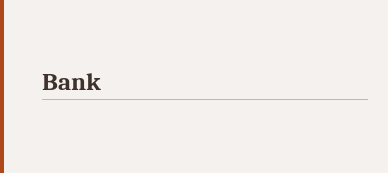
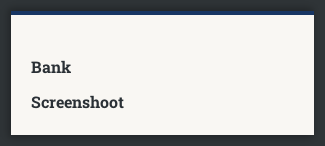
(101, 81) none -> [31,95,124,109] // Screenshoot

